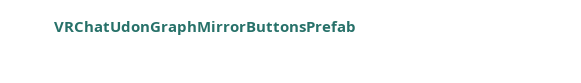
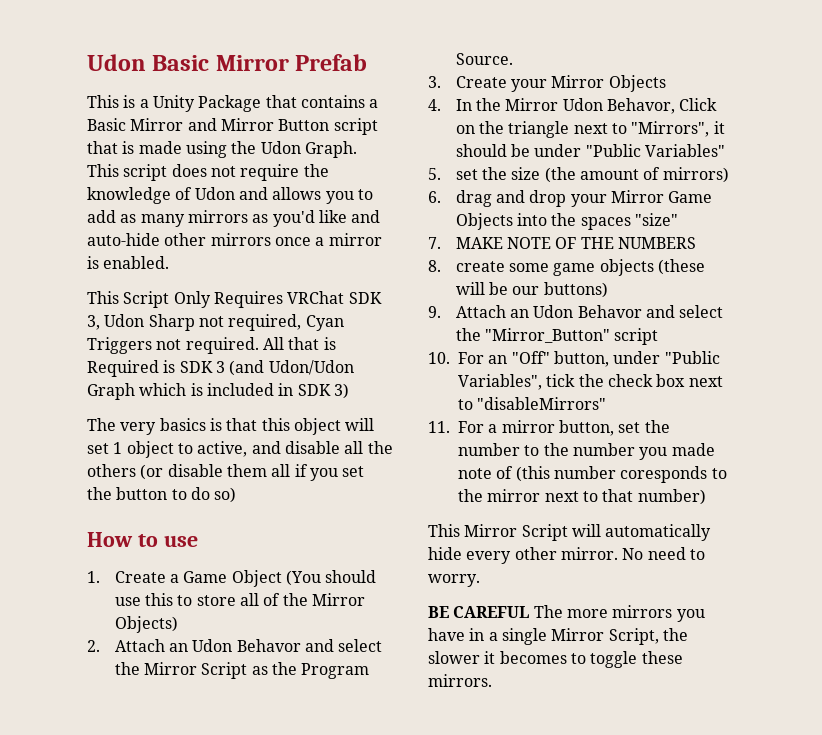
[54,21,356,35] VRChatUdonGraphMirrorButtonsPrefab -> [87,54,368,71] [87,95,379,112] [87,118,378,135] [87,141,357,158] [87,164,329,181] [87,187,373,204] [87,210,381,227] [87,233,382,246] [87,256,170,269] [87,291,382,308] [87,314,344,331] [87,337,336,354] [87,360,354,377] [87,383,349,400] [87,418,375,435] [87,441,393,458] [87,464,365,481] [87,487,237,503] [87,532,198,547] [87,570,377,587] [114,593,365,606] [114,616,178,633] [87,639,383,652] [114,662,370,679] [455,53,513,65] [428,75,666,92] [428,98,718,114] [455,121,725,138] [455,144,725,157] [428,167,729,183] [428,190,713,207] [455,213,678,230] [428,237,696,249] [428,259,705,276] [455,282,608,298] [428,305,724,318] [455,328,659,345] [428,351,720,367] [458,374,723,390] [458,397,607,410] [428,420,670,436] [458,443,715,460] [458,466,727,483] [458,489,706,505] [428,524,712,541] [428,547,705,564] [428,574,480,587] [428,605,705,622] [428,628,688,645] [428,651,683,668] [428,674,492,687] Udon Basic Mirror Prefab // This is a Unity Package that contains a Basic Mirror and Mirror Button script that is made using the Udon Graph. This script does not require the knowledge of Udon and allows you to add as many mirrors as you'd like and auto-hide other mirrors once a mirror is enabled. // This Script Only Requires VRChat SDK 3, Udon Sharp not required, Cyan Triggers not required. All that is Required is SDK 3 (and Udon/Udon Graph which is included in SDK 3) // The very basics is that this object will set 1 object to active, and disable all the others (or disable them all if you set the button to do so) // How to use // 1. Create a Game Object (You should use this to store all of the Mirror Objects) // 2. Attach an Udon Behavor and select the Mirror Script as the Program Source. // 3. Create your Mirror Objects // 4. In the Mirror Udon Behavor, Click on the triangle next to "Mirrors", it should be under "Public Variables" // 5. set the size (the amount of mirrors) // 6. drag and drop your Mirror Game Objects into the spaces "size" // 7. MAKE NOTE OF THE NUMBERS // 8. create some game objects (these will be our buttons) // 9. Attach an Udon Behavor and select the "Mirror_Button" script // 10. For an "Off" button, under "Public Variables", tick the check box next to "disableMirrors" // 11. For a mirror button, set the number to the number you made note of (this number coresponds to the mirror next to that number) // This Mirror Script will automatically hide every other mirror. No need to worry. // BE CAREFUL The more mirrors you have in a single Mirror Script, the slower it becomes to toggle these mirrors.

